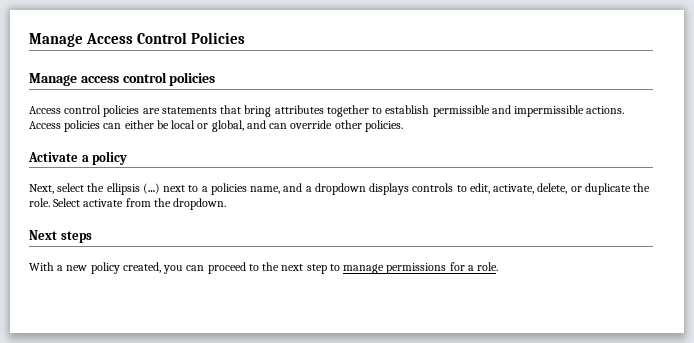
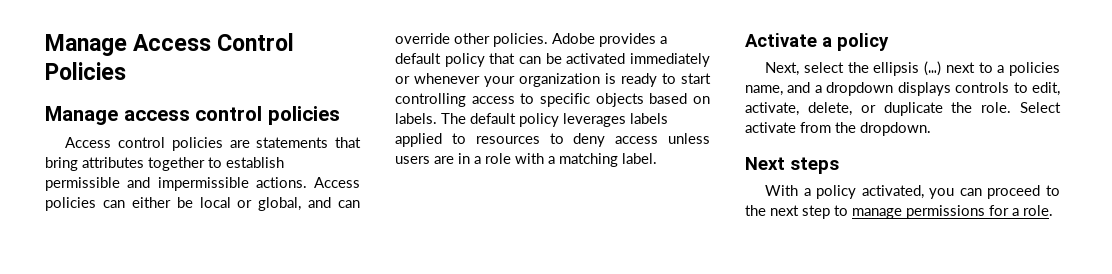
(403, 126) none -> [552,33,667,47] [395,53,710,67] [395,73,711,87] [395,93,710,107] [395,113,668,127] [395,133,710,147] [395,153,657,167] Adobe provides a default policy that can be activated immediately or whenever your organization is ready to start controlling access to specific objects based on labels. The default policy leverages labels applied to resources to deny access unless users are in a role with a matching label.
[66,262,161,274] new policy created, -> [816,185,924,199] policy activated,

